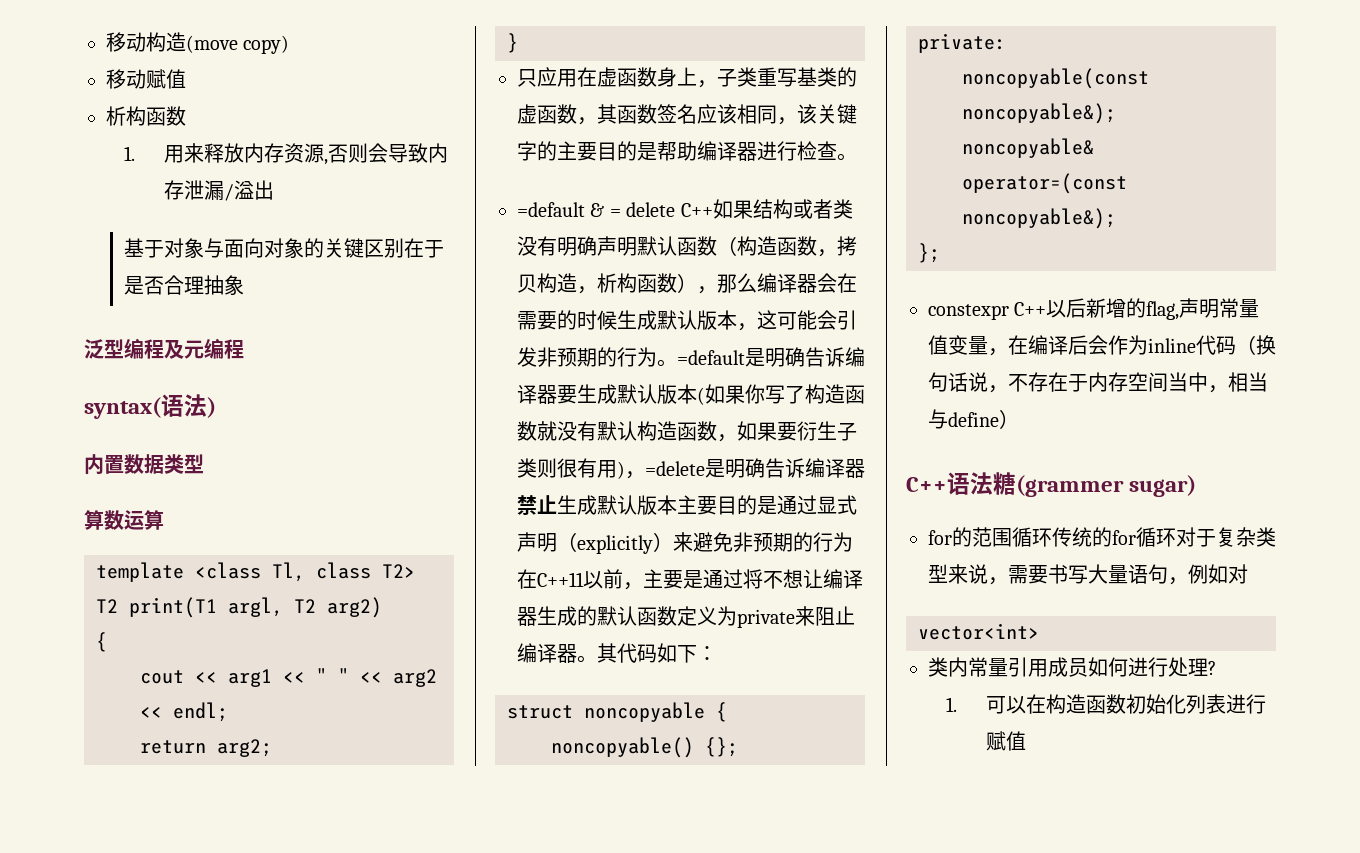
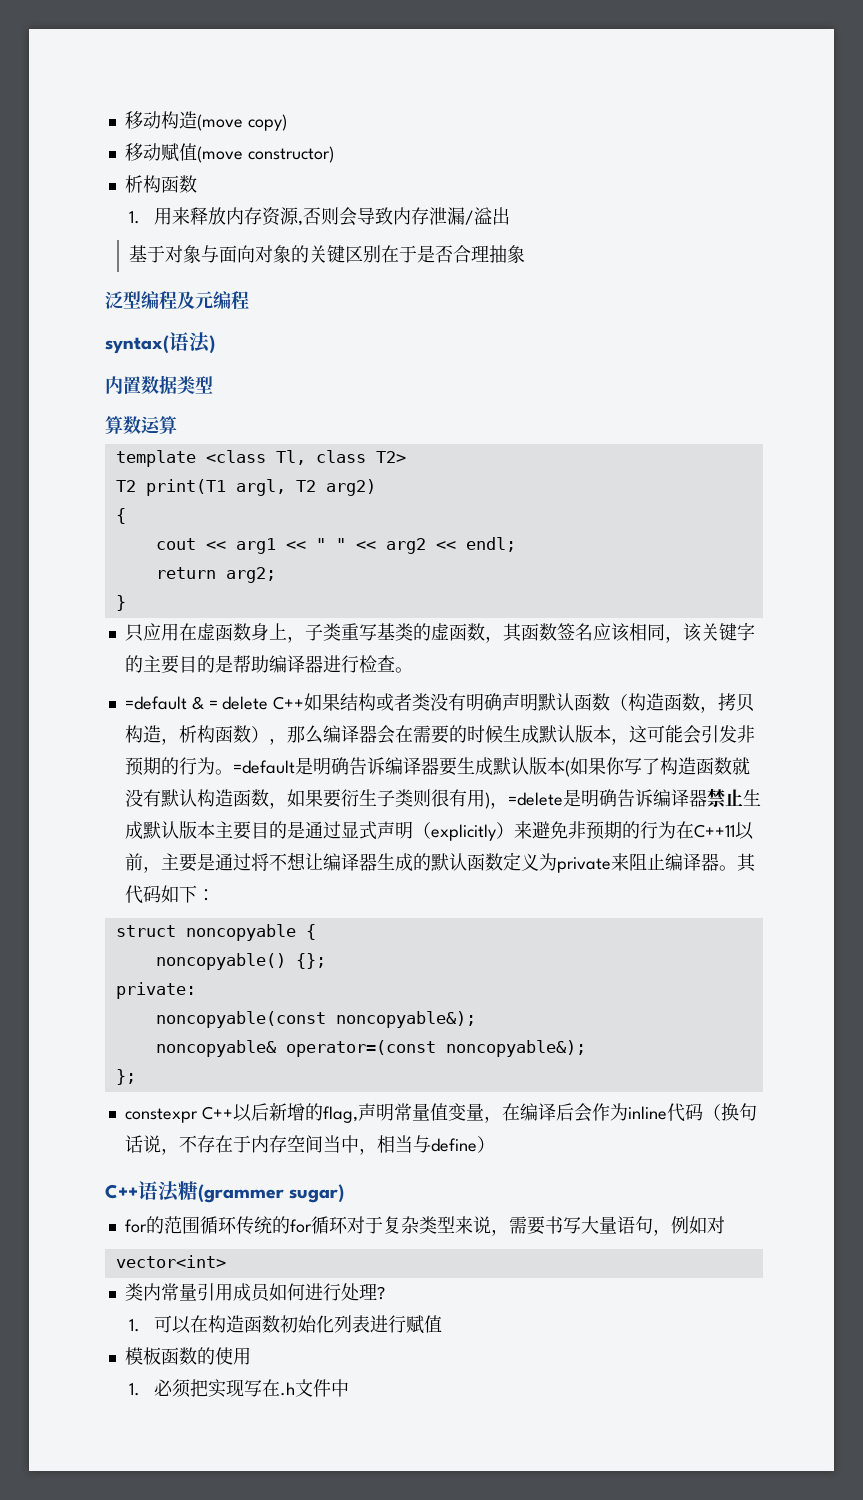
(186, 79) none -> [196,146,334,163] (move constructor)
(1026, 741) none -> [124,1347,251,1365] [129,1379,349,1398] // 模板函数的使用 // 1.必须把实现写在.h文件中

